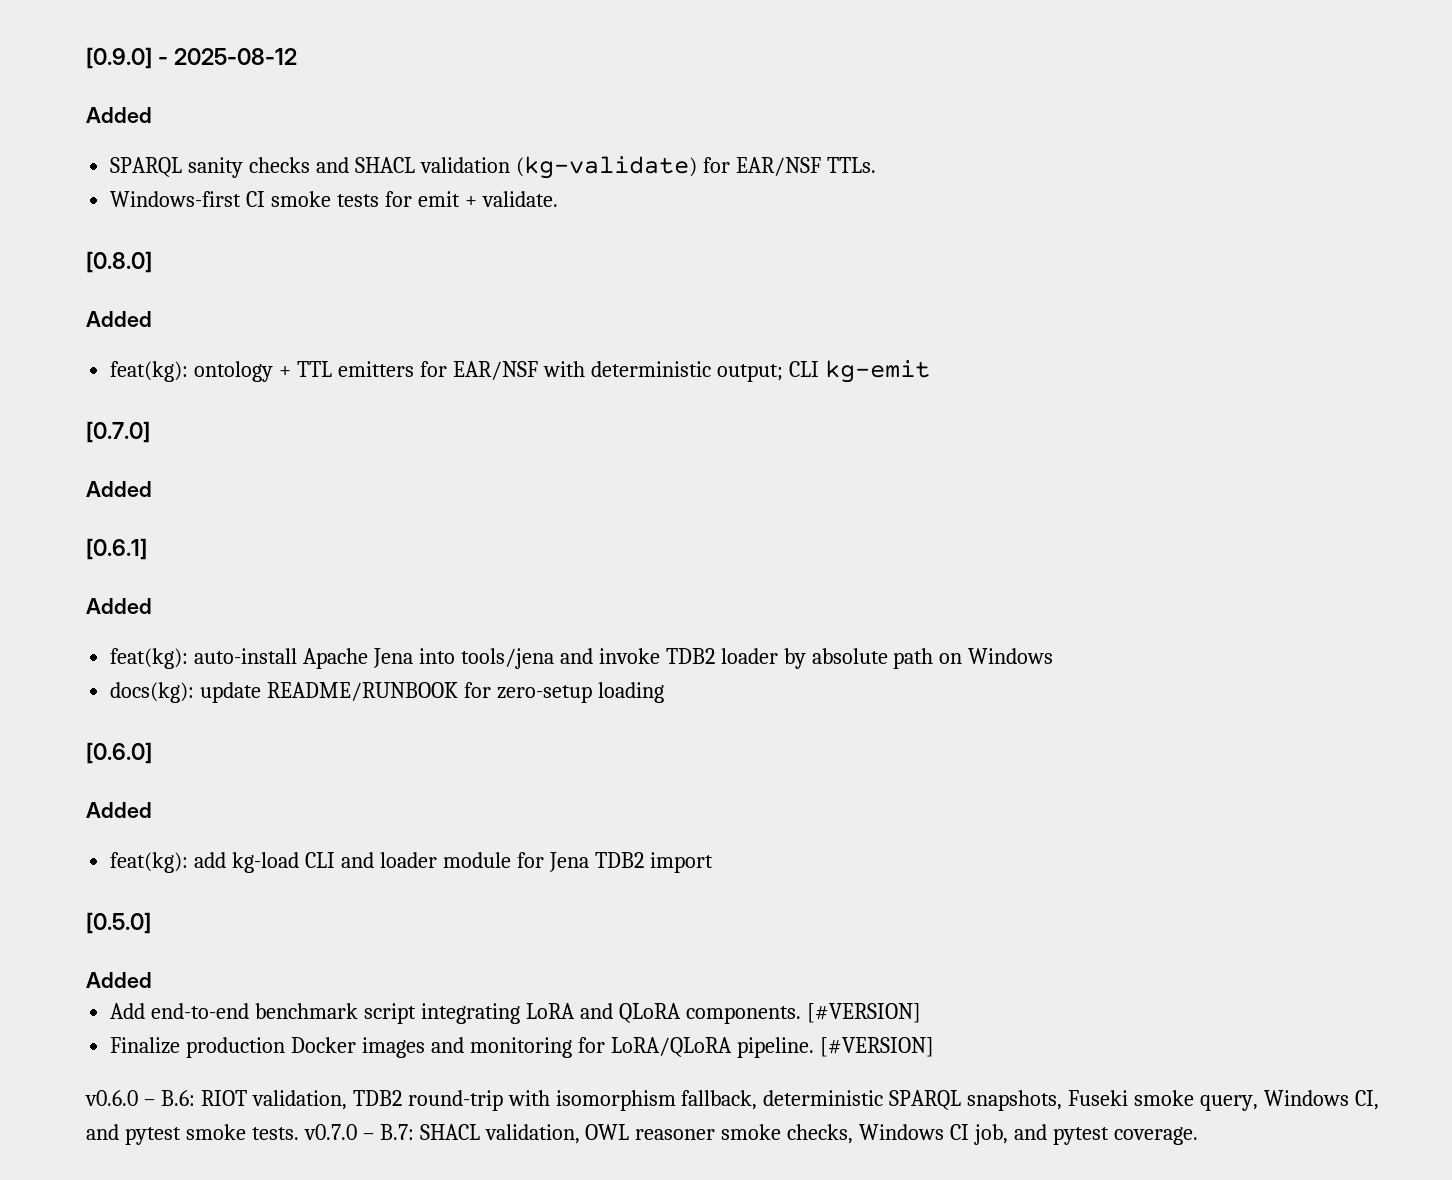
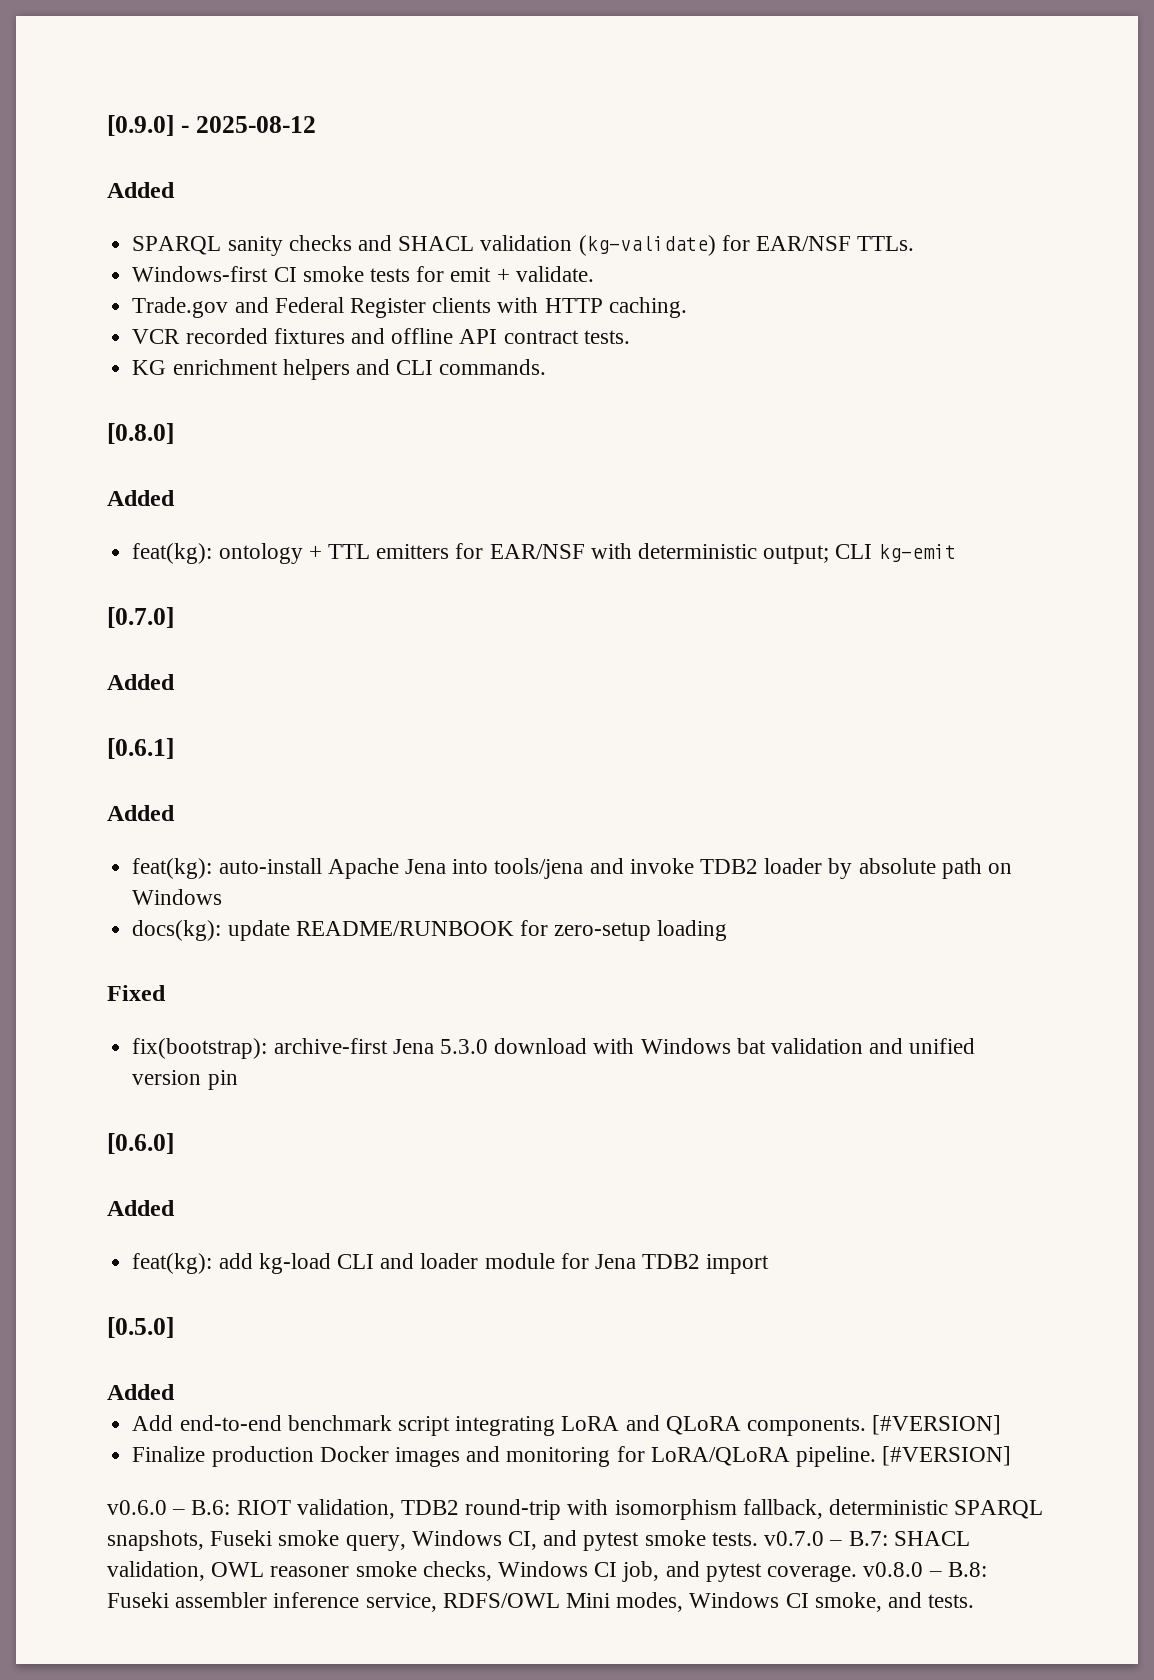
(558, 199) none -> [132,297,687,318] [132,328,630,344] [132,359,547,380] // Trade.gov and Federal Register clients with HTTP caching. // VCR recorded fixtures and offline API contract tests. // KG enrichment helpers and CLI commands.
(664, 692) none -> [107,985,166,1001] [132,1038,976,1059] [132,1070,238,1090] // Fixed // fix(bootstrap): archive-first Jena 5.3.0 download with Windows bat validation and unified version pin
(1198, 1136) none -> [863,1562,987,1577] [107,1592,975,1612] v0.8.0 – B.8: Fuseki assembler inference service, RDFS/OWL Mini modes, Windows CI smoke, and tests.

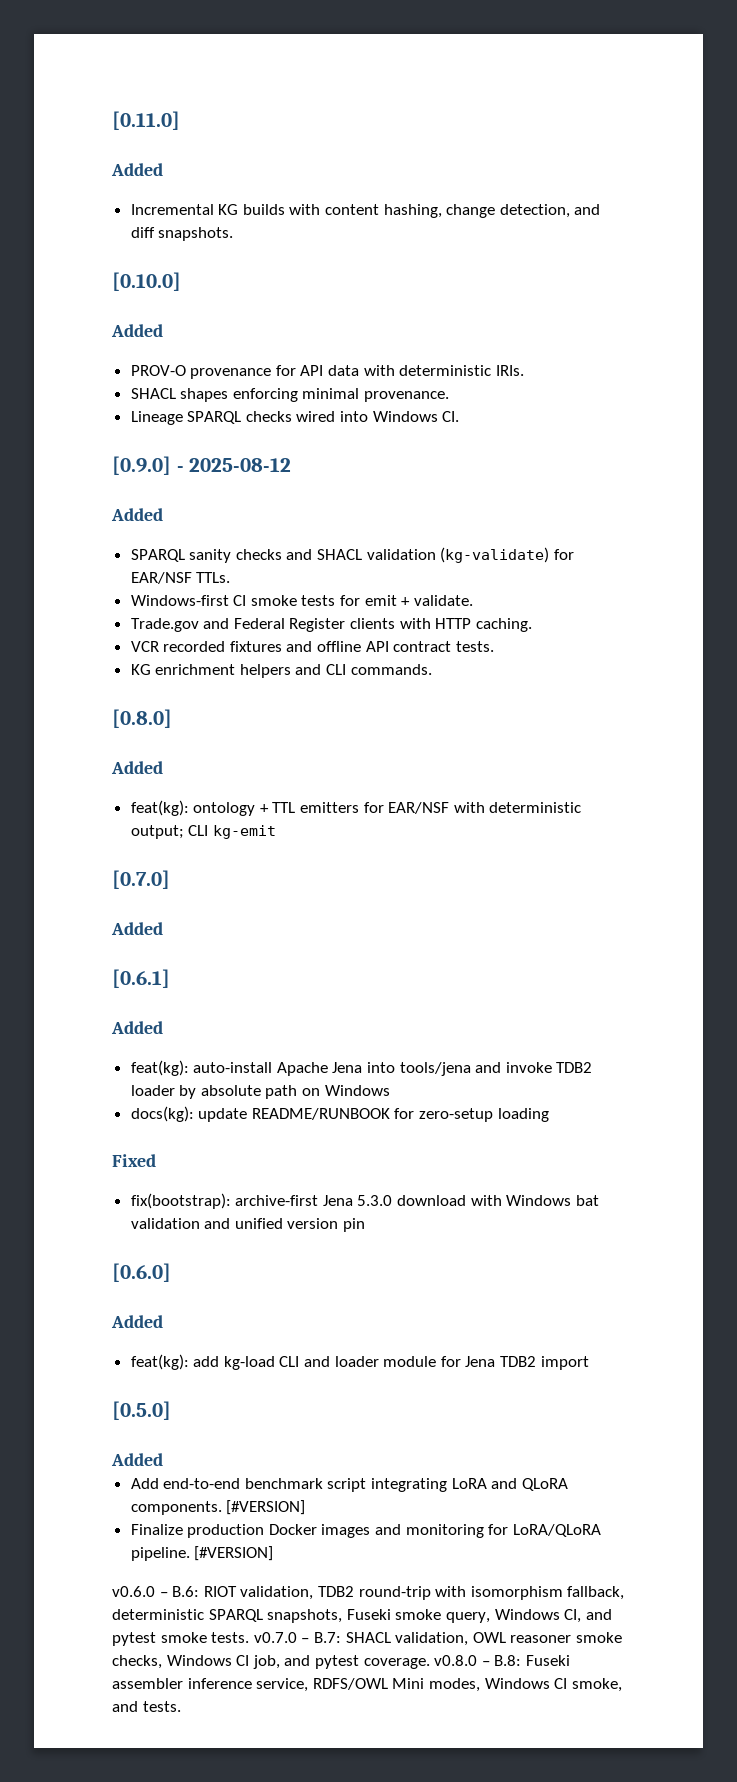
(107, 125) none -> [112,111,180,130] [111,163,163,176] [130,204,601,218] [130,227,234,241] [112,272,181,291] [111,324,163,337] [130,365,524,379] [130,388,450,402] [130,411,460,425] [0.11.0] // Added // Incremental KG builds with content hashing, change detection, and diff snapshots. // [0.10.0] // Added // PROV-O provenance for API data with deterministic IRIs. // SHACL shapes enforcing minimal provenance. // Lineage SPARQL checks wired into Windows CI. //

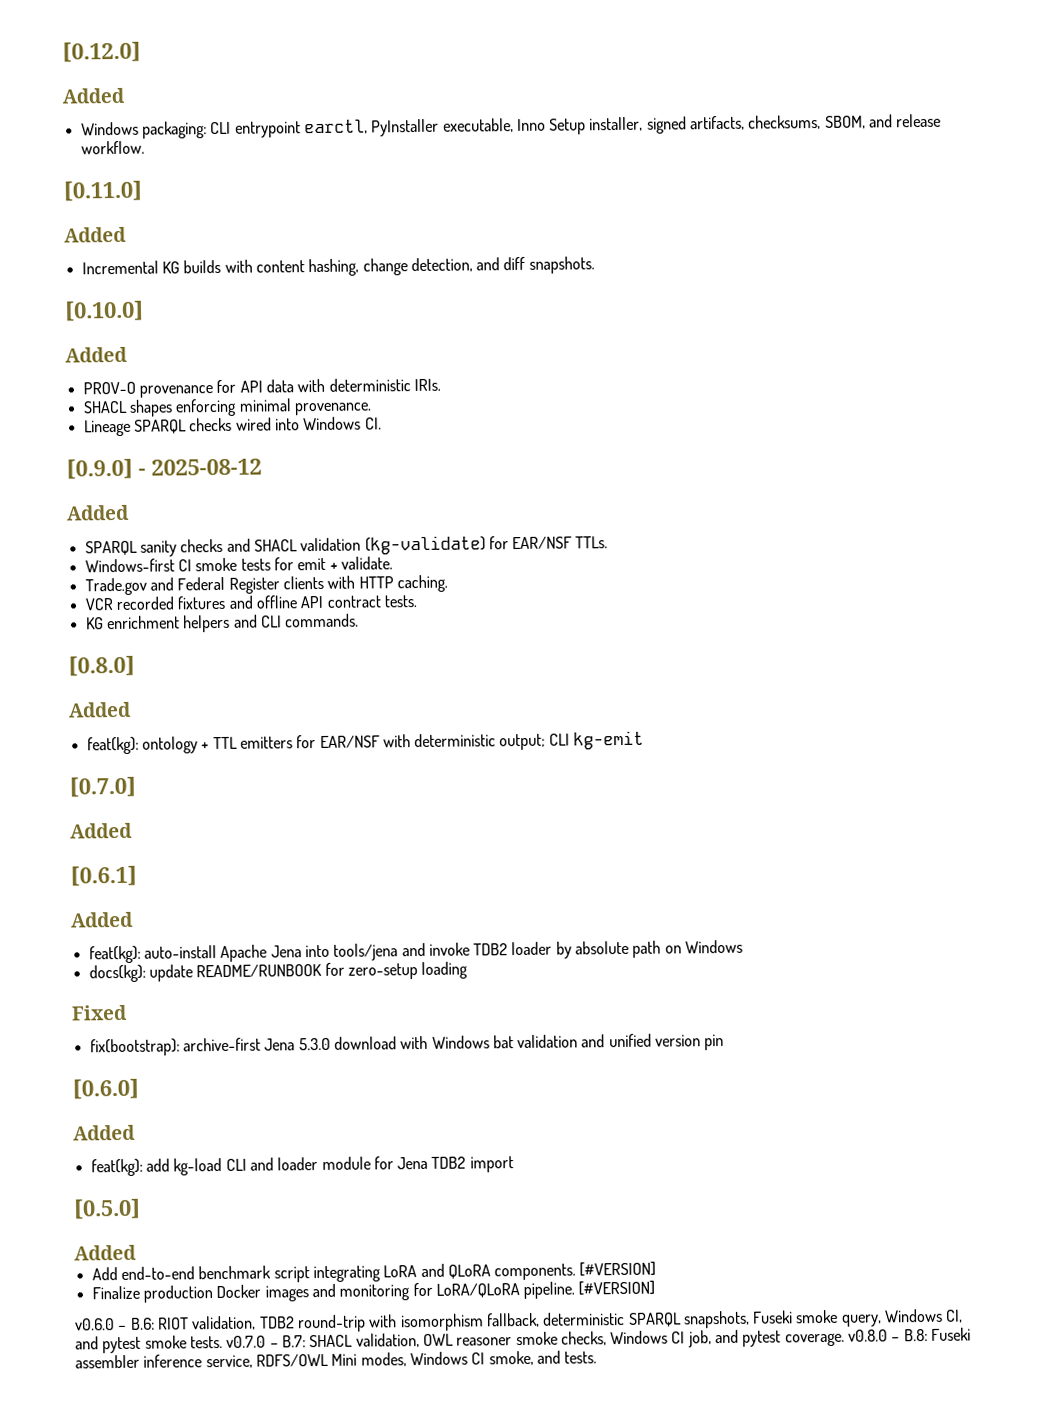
(112, 120) none -> [62,41,141,63] [62,87,125,104] [80,113,942,139] [80,140,145,155] [0.12.0] // Added // Windows packaging: CLI entrypoint earctl, PyInstaller executable, Inno Setup installer, signed artifacts, checksums, SBOM, and release workflow. //

